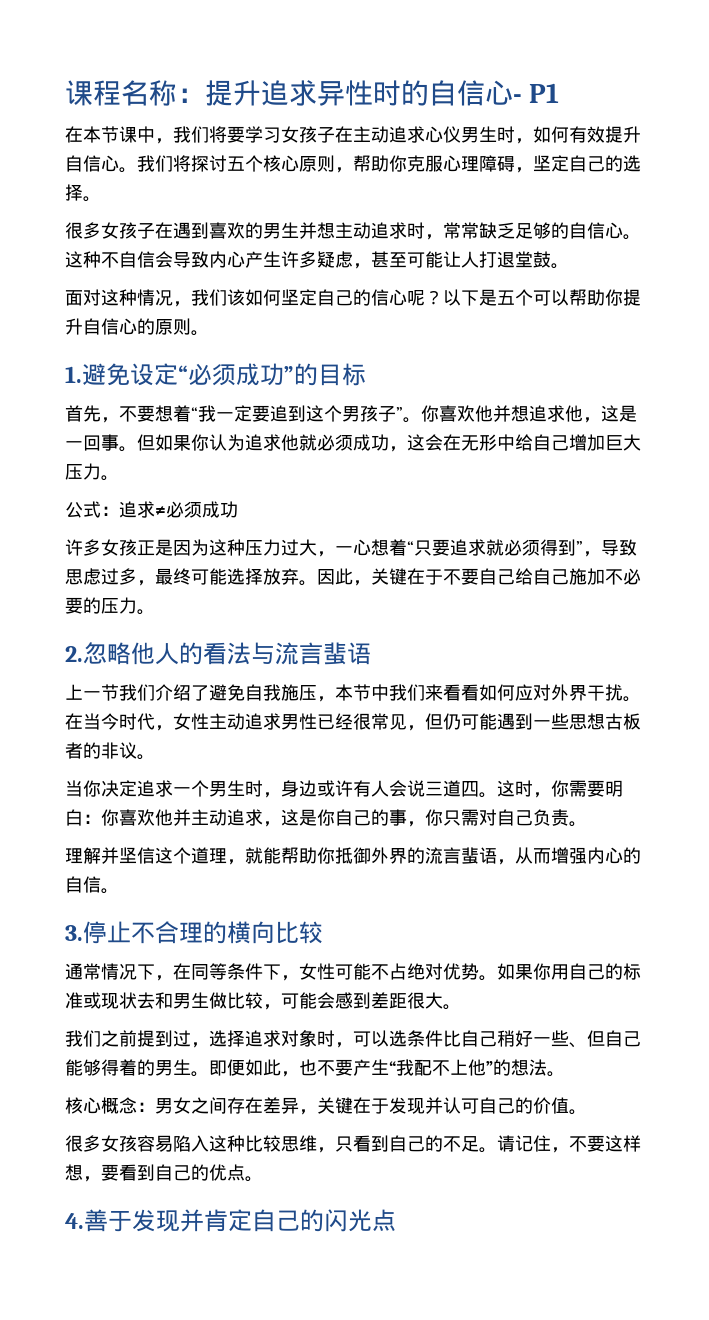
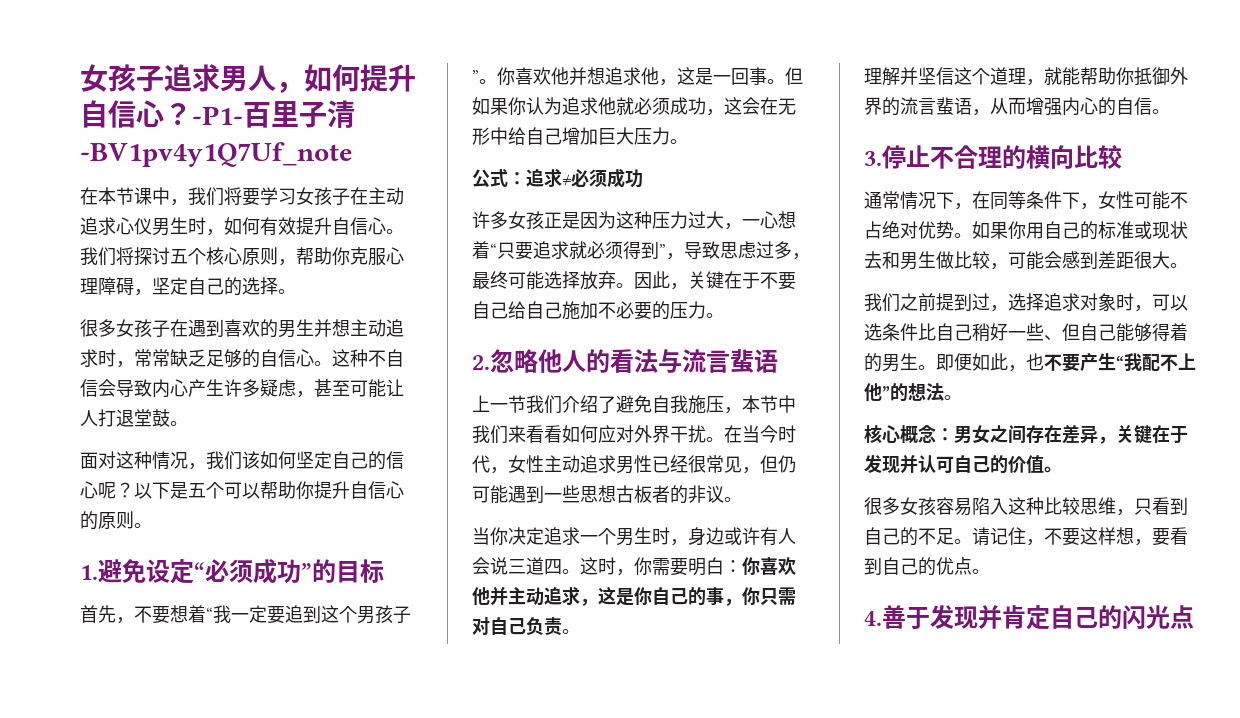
[65,80,560,106] 课程名称：提升追求异性时的自信心- P1 -> [80,64,416,94] [80,100,355,128] [80,142,353,167] 女孩子追求男人，如何提升自信心？-P1-百里子清-BV1pv4y1Q7Uf_note

